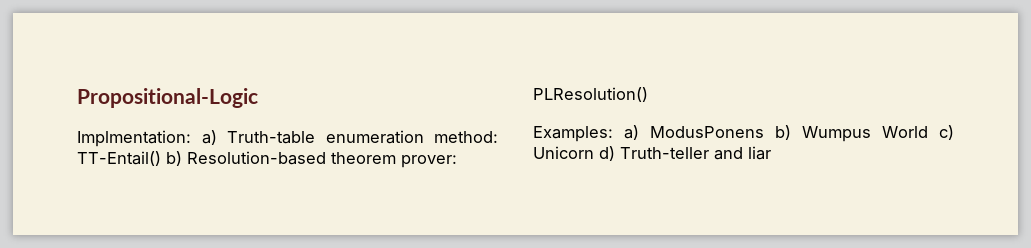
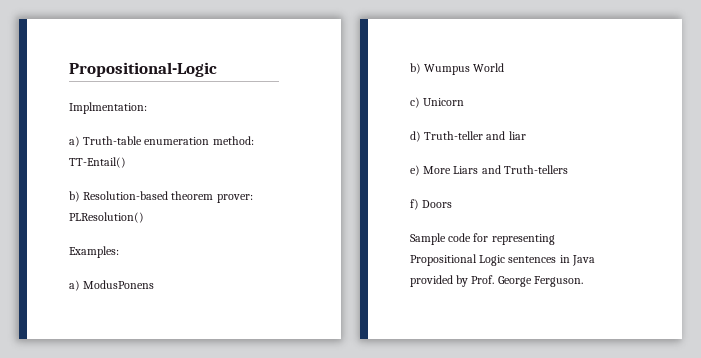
(191, 138) none -> (147, 108) //
(161, 158) none -> (126, 162) //
(613, 134) none -> (119, 252) //
(764, 132) none -> (155, 284) //
(928, 132) none -> (505, 67) //
(594, 152) none -> (465, 102) //
(771, 153) none -> [410,165,568,176] [410,199,453,210] [410,233,555,245] [410,254,595,266] [410,275,583,287] // e) More Liars and Truth-tellers // f) Doors // Sample code for representing Propositional Logic sentences in Java provided by Prof. George Ferguson.

